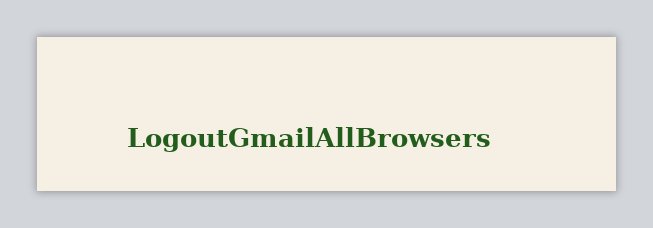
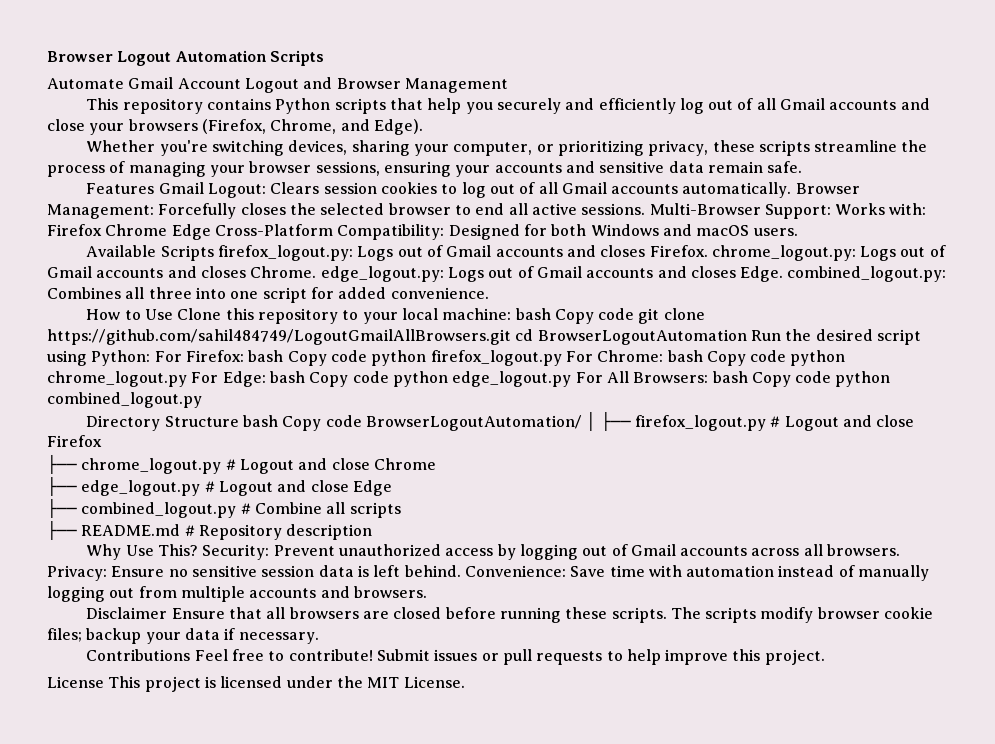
[127,127,491,152] LogoutGmailAllBrowsers -> [47,50,324,66] [47,77,508,93] [86,98,930,114] [47,119,423,135] [86,140,928,156] [47,161,803,177] [86,182,860,198] [47,203,927,219] [47,224,798,240] [86,245,946,261] [47,266,947,282] [47,287,489,303] [86,308,705,324] [47,329,921,345] [47,350,846,366] [47,371,891,387] [47,392,202,408] [86,411,915,431] [47,435,102,447] [47,454,436,474] [47,476,392,496] [47,498,401,518] [47,520,373,540] [86,544,901,560] [47,565,930,581] [47,586,427,602] [86,607,934,623] [47,628,319,644] [86,649,825,665] [47,676,465,692] Browser Logout Automation Scripts // Automate Gmail Account Logout and Browser Management // This repository contains Python scripts that help you securely and efficiently log out of all Gmail accounts and close your browsers (Firefox, Chrome, and Edge). // Whether you're switching devices, sharing your computer, or prioritizing privacy, these scripts streamline the process of managing your browser sessions, ensuring your accounts and sensitive data remain safe. // Features Gmail Logout: Clears session cookies to log out of all Gmail accounts automatically. Browser Management: Forcefully closes the selected browser to end all active sessions. Multi-Browser Support: Works with: Firefox Chrome Edge Cross-Platform Compatibility: Designed for both Windows and macOS users. // Available Scripts firefox_logout.py: Logs out of Gmail accounts and closes Firefox. chrome_logout.py: Logs out of Gmail accounts and closes Chrome. edge_logout.py: Logs out of Gmail accounts and closes Edge. combined_logout.py: Combines all three into one script for added convenience. // How to Use Clone this repository to your local machine: bash Copy code git clone https://github.com/sahil484749/LogoutGmailAllBrowsers.git cd BrowserLogoutAutomation Run the desired script using Python: For Firefox: bash Copy code python firefox_logout.py For Chrome: bash Copy code python chrome_logout.py For Edge: bash Copy code python edge_logout.py For All Browsers: bash Copy code python combined_logout.py // Directory Structure bash Copy code BrowserLogoutAutomation/ │ ├── firefox_logout.py # Logout and close Firefox // ├── chrome_logout.py # Logout and close Chrome // ├── edge_logout.py # Logout and close Edge // ├── combined_logout.py # Combine all scripts // ├── README.md # Repository description // Why Use This? Security: Prevent unauthorized access by logging out of Gmail accounts across all browsers. Privacy: Ensure no sensitive session data is left behind. Convenience: Save time with automation instead of manually logging out from multiple accounts and browsers. // Disclaimer Ensure that all browsers are closed before running these scripts. The scripts modify browser cookie files; backup your data if necessary. // Contributions Feel free to contribute! Submit issues or pull requests to help improve this project. // License This project is licensed under the MIT License.

